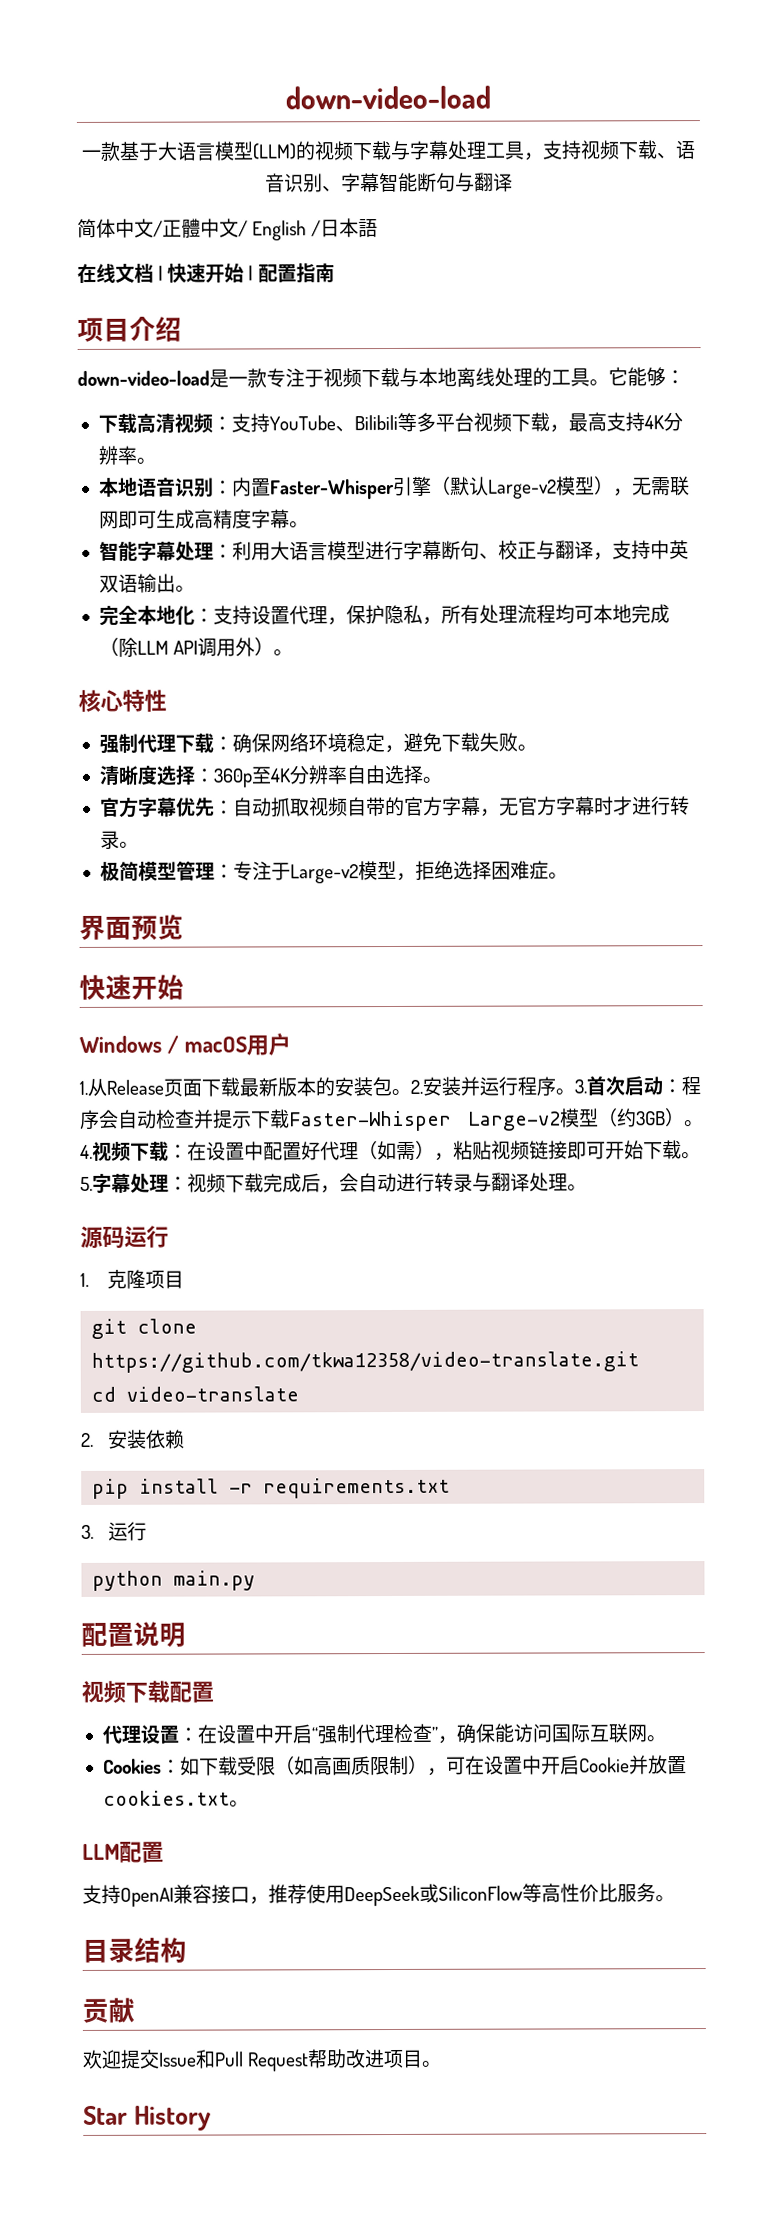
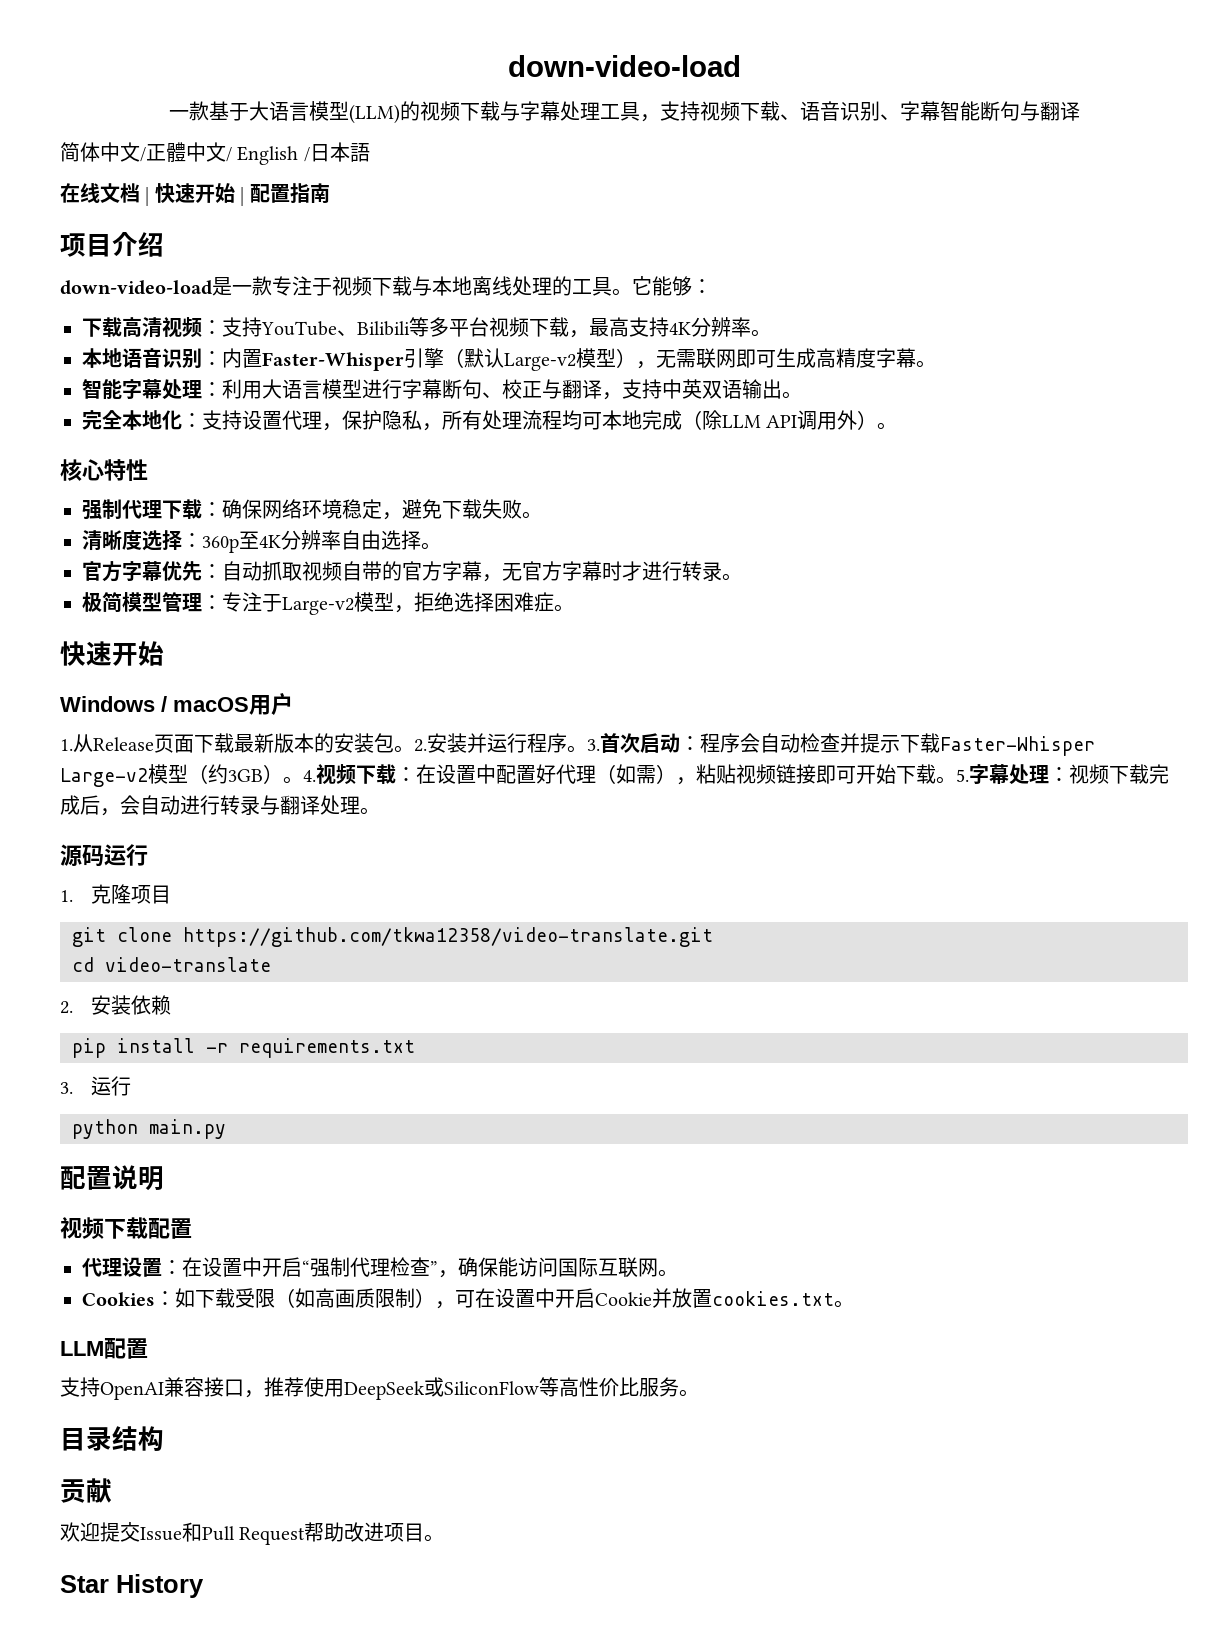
[79,914,184,941] // 界面预览 -> (574, 608) none

